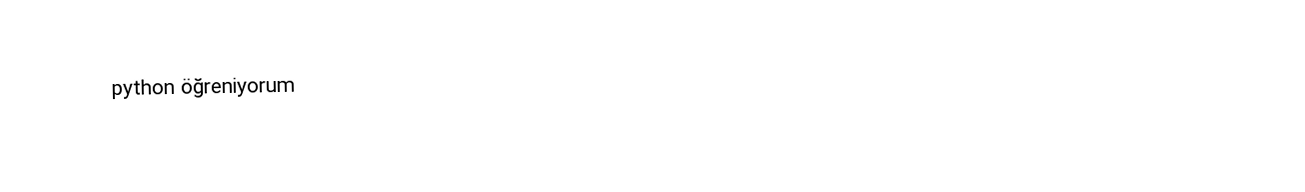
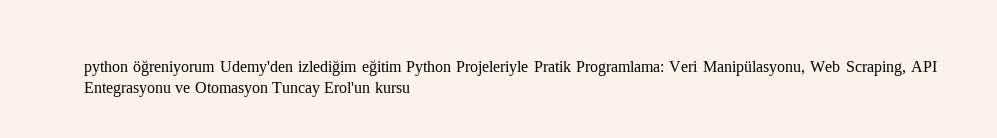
(295, 87) none -> [219,60,937,76] [84,82,410,97] Udemy'den izlediğim eğitim Python Projeleriyle Pratik Programlama: Veri Manipülasyonu, Web Scraping, API Entegrasyonu ve Otomasyon Tuncay Erol'un kursu

